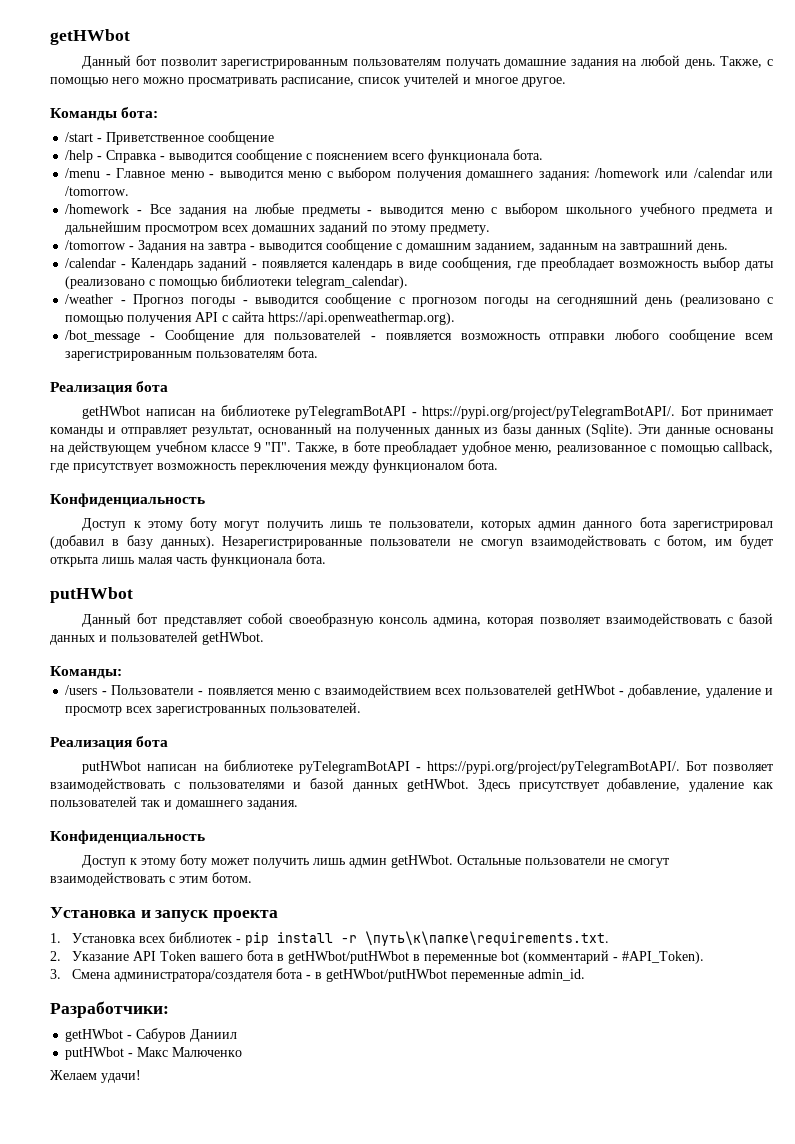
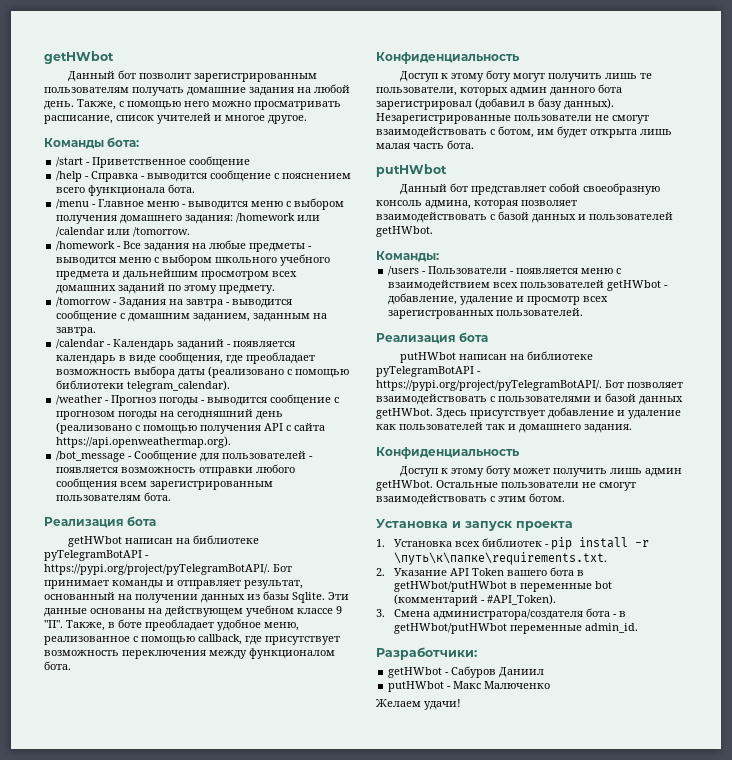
[620,239,729,253] завтрашний день. -> [56,327,97,336] завтра.
[703,257,741,271] выбор -> [134,366,176,378] выбора
[669,329,736,343] сообщение -> [56,478,118,490] сообщения
[355,427,430,437] полученных -> [135,594,198,603] получении
[536,424,634,437] данных (Sqlite). -> [292,592,325,603] Sqlite.
[480,539,523,549] смогуn -> [612,115,649,124] смогут
[211,553,293,567] функционала -> (444, 146) none
[607,778,681,792] добавление, -> [548,407,625,419] добавление и

